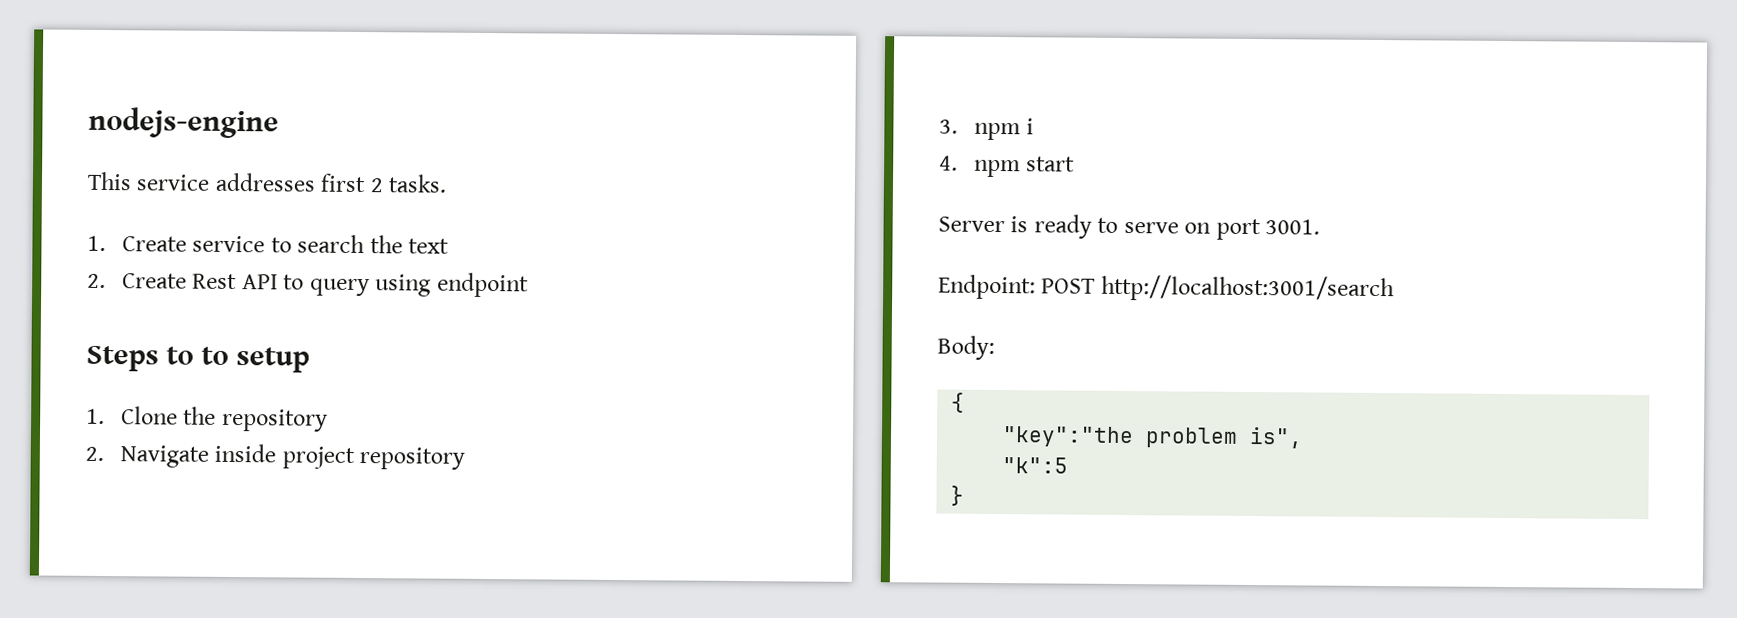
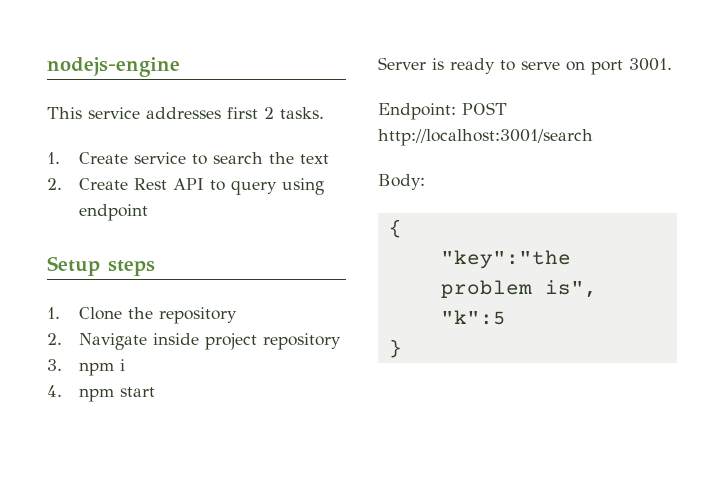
[86,345,311,373] Steps to to setup -> [47,256,155,276] Setup steps

